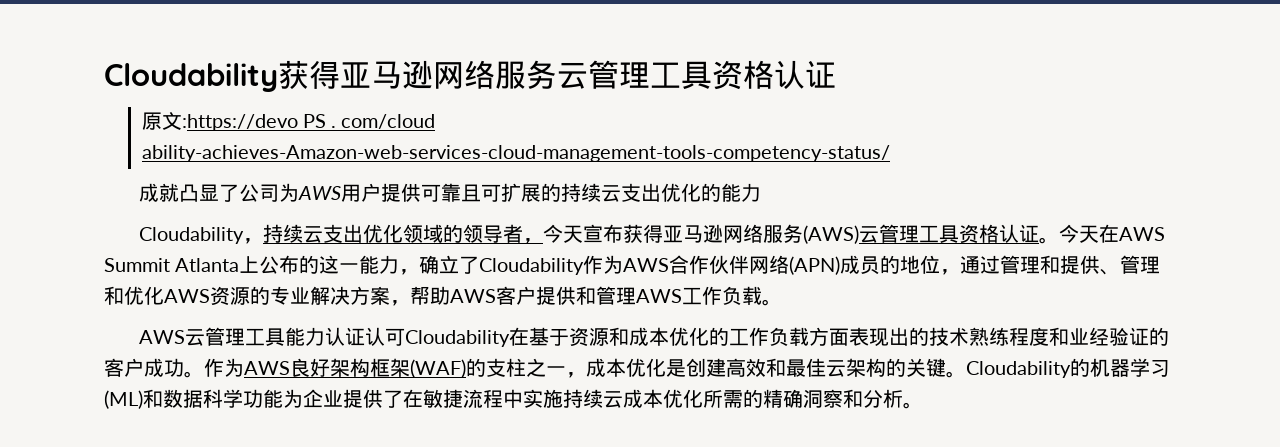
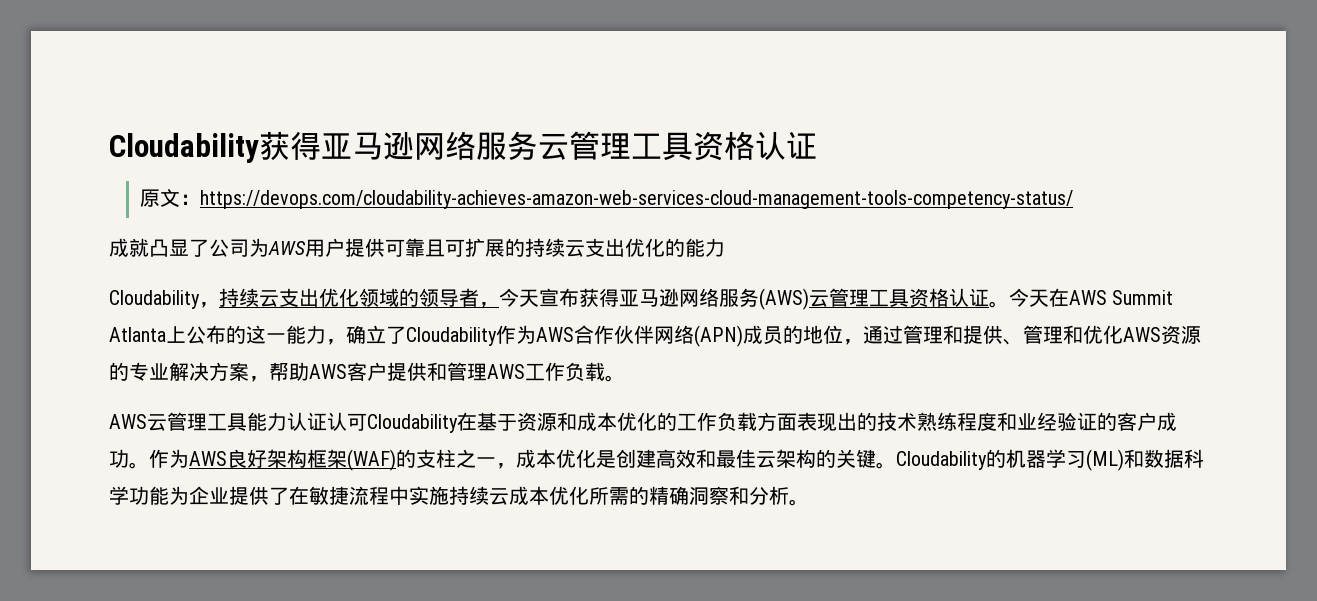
[181,114,436,131] [141,145,890,162] :https://devo PS . com/cloud ability-achieves-Amazon-web-services-cloud-management-tools-competency-status/ -> [180,190,1074,209] ：https://devops.com/cloudability-achieves-amazon-web-services-cloud-management-tools-competency-status/

